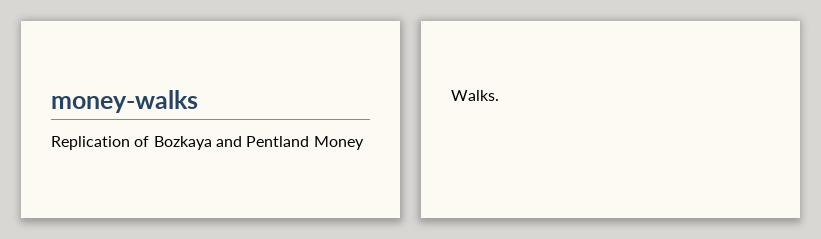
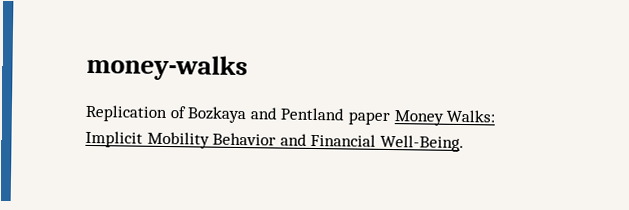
[313,136,364,150] [451,90,499,101] Money Walks. -> [347,109,496,126] [85,130,464,153] paper Money Walks: Implicit Mobility Behavior and Financial Well-Being.

